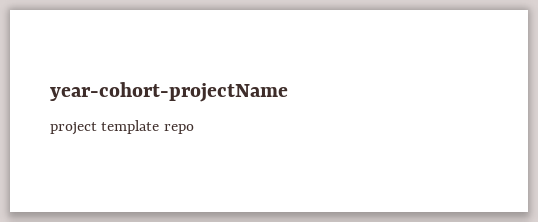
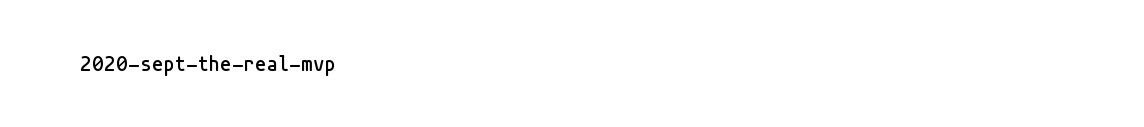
[50,82,288,102] [50,120,194,135] year-cohort-projectName // project template repo -> [80,55,336,76] 2020-sept-the-real-mvp

